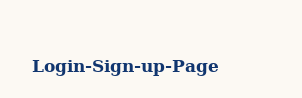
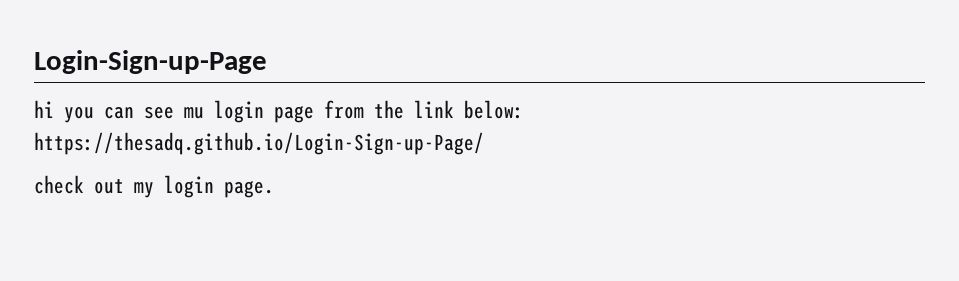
(219, 68) none -> [34,100,524,123] [34,132,484,155] [34,175,274,198] // hi you can see mu login page from the link below: https://thesadq.github.io/Login-Sign-up-Page/ // check out my login page.

